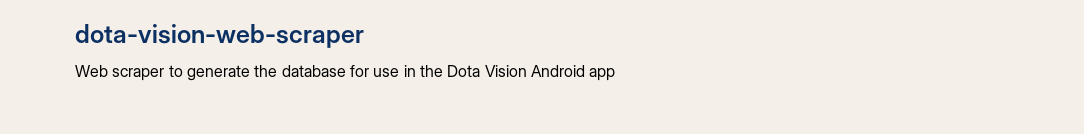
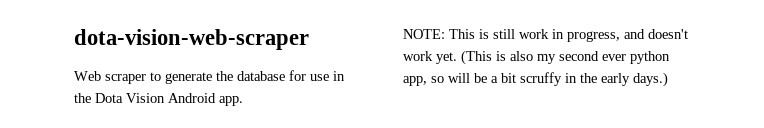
[589,68,616,81] app -> [219,96,243,106] [403,29,688,42] [403,50,670,65] [403,72,668,87] app. // NOTE: This is still work in progress, and doesn't work yet. (This is also my second ever python app, so will be a bit scruffy in the early days.)

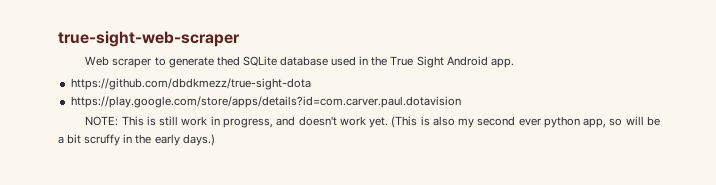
[74,29,309,50] dota-vision-web-scraper -> [58,31,240,47] true-sight-web-scraper
[216,70,345,81] [74,93,165,103] the database for use in the Dota Vision -> [216,56,444,68] thed SQLite database used in the True Sight
(243, 101) none -> [70,78,311,90] [70,96,461,108] // https://github.com/dbdkmezz/true-sight-dota // https://play.google.com/store/apps/details?id=com.carver.paul.dotavision

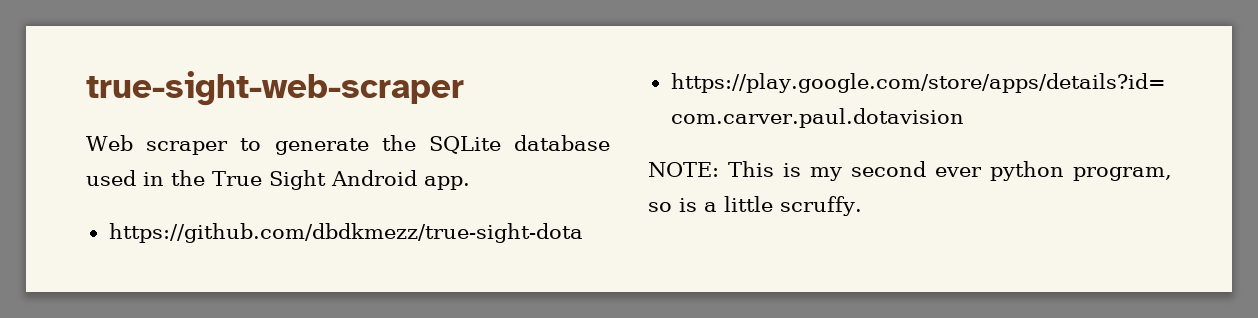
[216,56,240,66] thed -> [381,135,416,151] the
[159,116,660,128] [58,134,215,146] still work in progress, and doesn't work yet. (This is also my second ever python app, so will be a bit scruffy in the early days.) -> [810,161,1172,181] [648,196,862,216] my second ever python program, so is a little scruffy.

